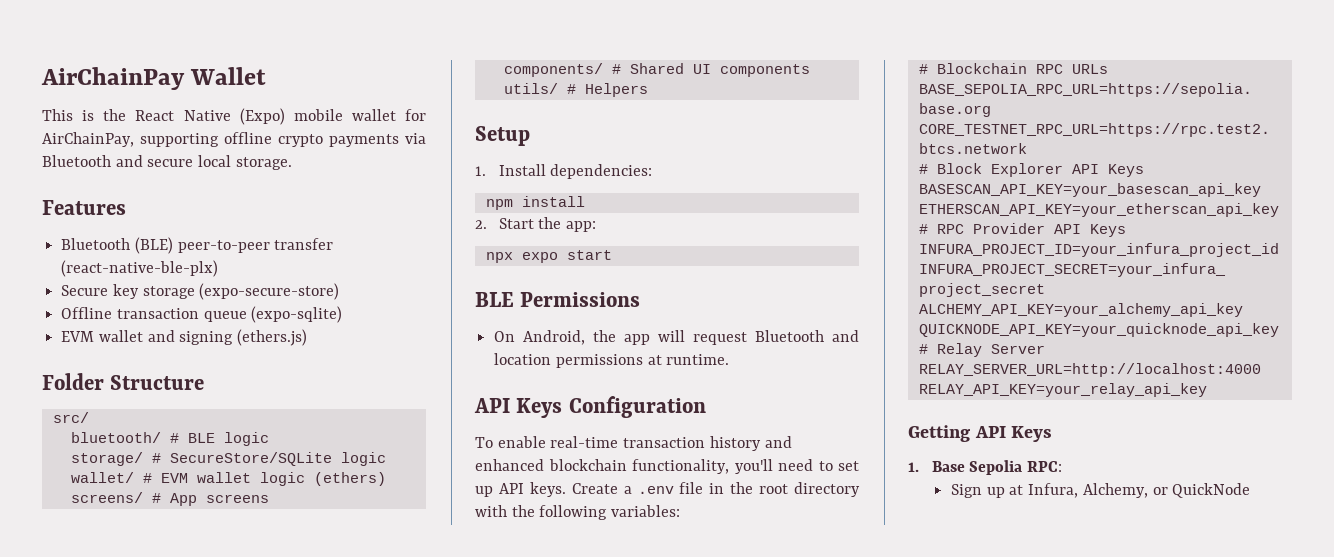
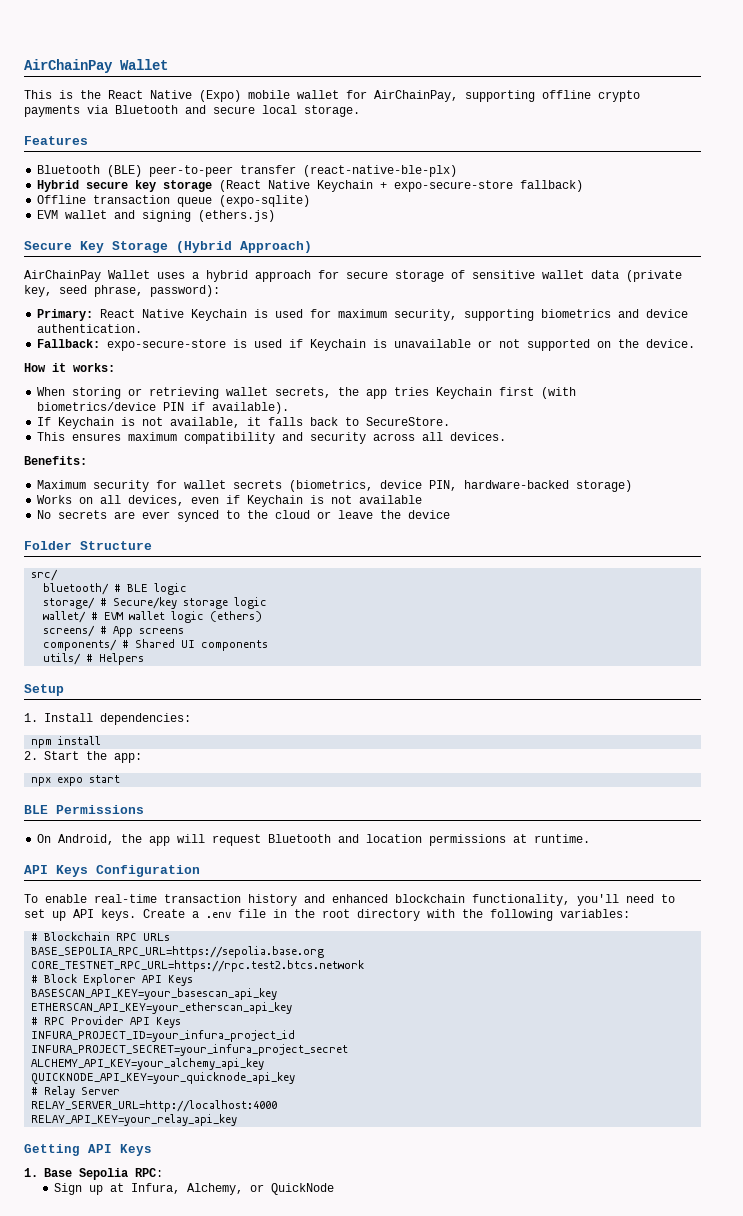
[61,283,340,300] Secure key storage (expo-secure-store) -> [37,180,584,192] Hybrid secure key storage (React Native Keychain + expo-secure-store fallback)
(308, 337) none -> [24,241,312,253] [24,270,682,282] [24,285,220,297] [37,309,689,321] [37,324,143,333] [37,339,696,351] [24,363,115,372] [37,387,577,399] [37,402,290,414] [37,417,451,429] [37,432,507,444] [24,456,87,465] [37,480,633,492] [37,495,423,507] [37,510,451,522] // Secure Key Storage (Hybrid Approach) // AirChainPay Wallet uses a hybrid approach for secure storage of sensitive wallet data (private key, seed phrase, password): // Primary: React Native Keychain is used for maximum security, supporting biometrics and device authentication. // Fallback: expo-secure-store is used if Keychain is unavailable or not supported on the device. // How it works: // When storing or retrieving wallet secrets, the app tries Keychain first (with biometrics/device PIN if available). // If Keychain is not available, it falls back to SecureStore. // This ensures maximum compatibility and security across all devices. // Benefits: // Maximum security for wallet secrets (biometrics, device PIN, hardware-backed storage) // Works on all devices, even if Keychain is not available // No secrets are ever synced to the cloud or leave the device
[169,452,332,466] SecureStore/SQLite -> [113,597,229,609] Secure/key storage

